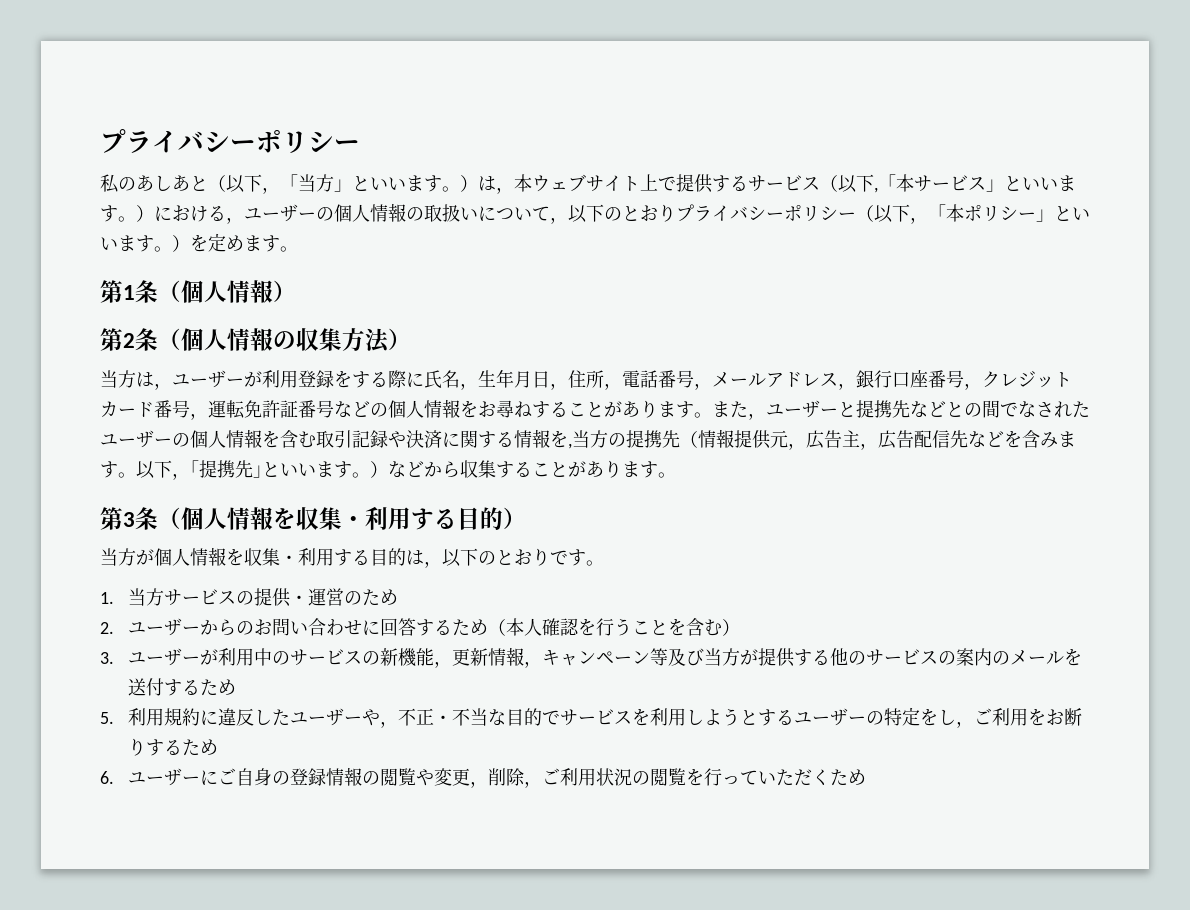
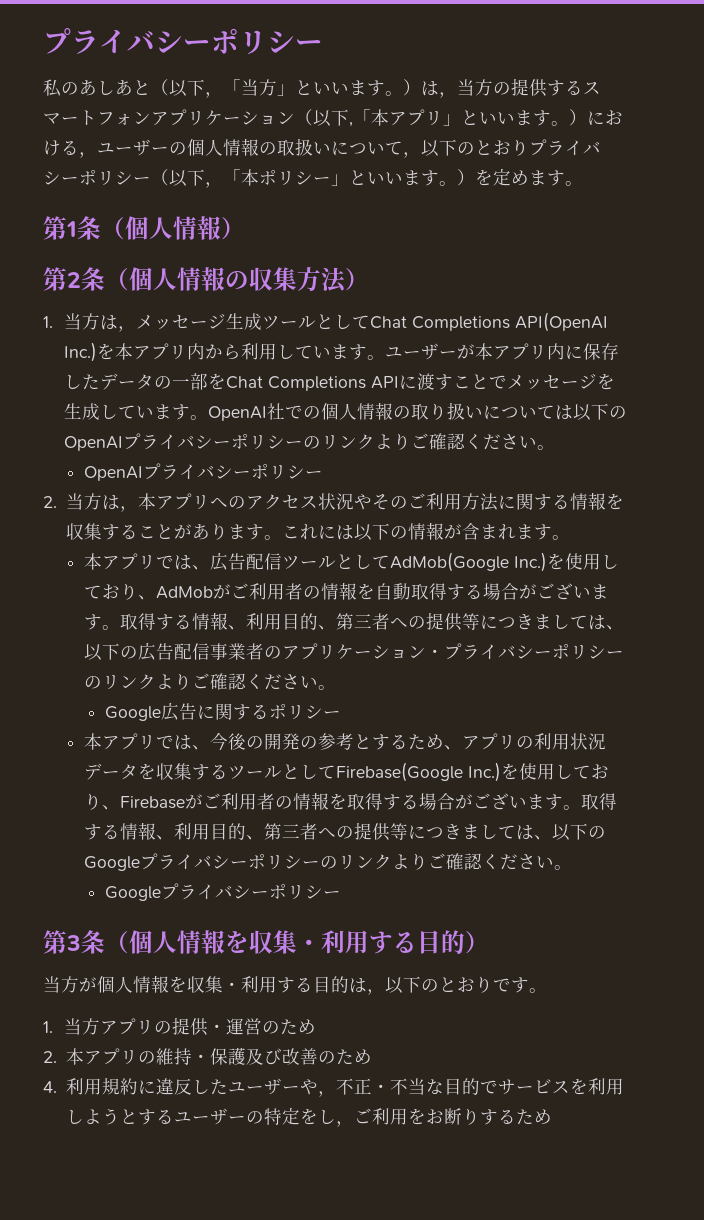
[514,174,986,193] 本ウェブサイト上で提供するサービス（以下,「本サービス -> [457,78,601,97] [43,109,443,127] 当方の提供するスマートフォンアプリケーション（以下,「本アプリ
[100,369,1072,390] [100,399,1090,420] [100,429,1076,450] [100,460,460,480] 当方は，ユーザーが利用登録をする際に氏名，生年月日，住所，電話番号，メールアドレス，銀行口座番号，クレジットカード番号，運転免許証番号などの個人情報をお尋ねすることがあります。また，ユーザーと提携先などとの間でなされたユーザーの個人情報を含む取引記録や決済に関する情報を,当方の提携先（情報提供元，広告主，広告配信先などを含みます。以下，｢提携先｣といいます。）などから -> [43,312,609,332] [64,342,620,362] [64,373,616,391] [64,402,628,421] [64,433,556,451] [83,463,323,481] [43,492,624,512] 1.当方は，メッセージ生成ツールとしてChat Completions API(OpenAI Inc.)を本アプリ内から利用しています。ユーザーが本アプリ内に保存したデータの一部をChat Completions APIに渡すことでメッセージを生成しています。OpenAI社での個人情報の取り扱いについては以下のOpenAIプライバシーポリシーのリンクよりご確認ください。 // OpenAIプライバシーポリシー // 2.当方は，本アプリへのアクセス状況やそのご利用方法に関する情報を
(676, 475) none -> [281,522,570,541] [83,552,619,572] [83,582,609,600] [83,612,624,631] [83,642,624,661] [83,673,336,690] [105,702,342,721] [83,732,606,751] [83,762,609,782] [83,792,617,810] [83,822,606,841] [83,853,572,871] [105,883,342,901] これには以下の情報が含まれます。 // 本アプリでは、広告配信ツールとしてAdMob(Google Inc.)を使用しており、AdMobがご利用者の情報を自動取得する場合がございます。取得する情報、利用目的、第三者への提供等につきましては、以下の広告配信事業者のアプリケーション・プライバシーポリシーのリンクよりご確認ください。 // Google広告に関するポリシー // 本アプリでは、今後の開発の参考とするため、アプリの利用状況データを収集するツールとしてFirebase(Google Inc.)を使用しており、Firebaseがご利用者の情報を取得する場合がございます。取得する情報、利用目的、第三者への提供等につきましては、以下のGoogleプライバシーポリシーのリンクよりご確認ください。 // Googleプライバシーポリシー
[164,589,237,606] サービス -> [100,1018,155,1035] アプリ
[128,618,741,636] [100,647,1083,668] [128,678,237,696] [100,712,114,724] ユーザーからのお問い合わせに回答するため（本人確認を行うことを含む） // 3.ユーザーが利用中のサービスの新機能，更新情報，キャンペーン等及び当方が提供する他のサービスの案内のメールを送付するため // 5. -> [65,1047,372,1065] [43,1081,57,1093] 本アプリの維持・保護及び改善のため // 4.
[100,767,867,788] // 6.ユーザーにご自身の登録情報の閲覧や変更，削除，ご利用状況の閲覧を行っていただくため -> (552, 1116) none

